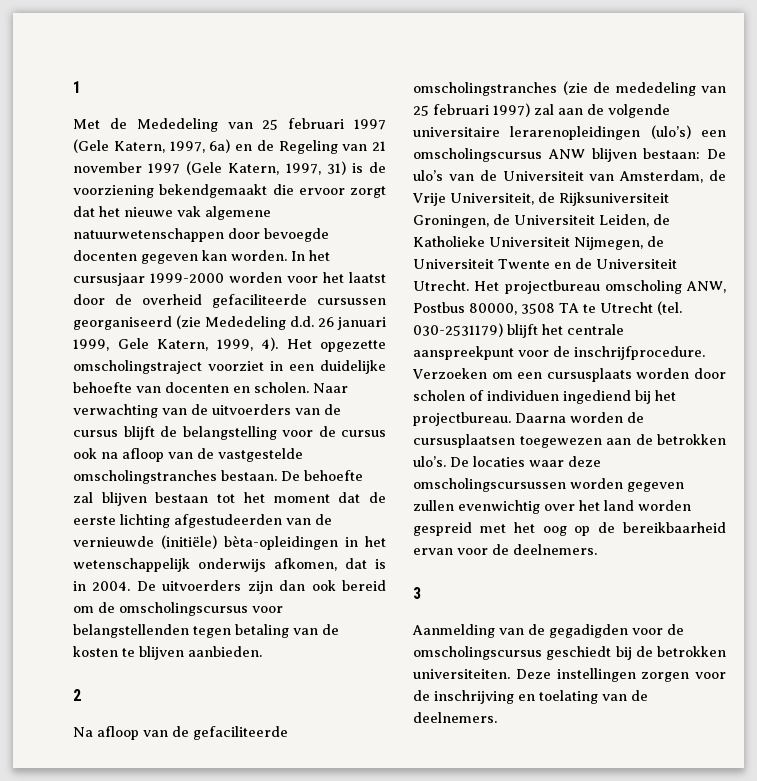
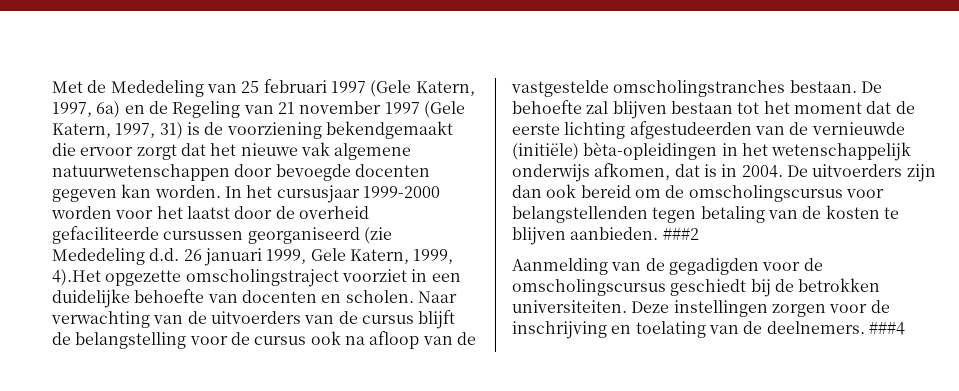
[73,81,81,93] 1 // -> (52, 87) none
[261,337,312,351] 4). Het -> [52,269,101,286] 4).Het
[73,689,81,701] [73,726,288,740] [413,81,726,96] [413,103,670,118] [413,125,726,140] [413,148,726,162] [413,170,726,183] [412,192,669,206] [413,214,670,228] [413,236,664,250] [413,258,677,269] [413,280,726,294] [413,301,682,315] [413,323,624,338] [413,346,705,360] [412,368,726,382] [413,390,676,404] [413,412,644,426] [413,434,726,448] [413,456,601,467] [413,478,684,492] [413,500,691,514] [413,522,726,536] [413,544,597,555] [413,587,421,599] // 2 // Na afloop van de gefaciliteerde omscholingstranches (zie de mededeling van 25 februari 1997) zal aan de volgende universitaire lerarenopleidingen (ulo’s) een omscholingscursus ANW blijven bestaan: De ulo’s van de Universiteit van Amsterdam, de Vrije Universiteit, de Rijksuniversiteit Groningen, de Universiteit Leiden, de Katholieke Universiteit Nijmegen, de Universiteit Twente en de Universiteit Utrecht. Het projectbureau omscholing ANW, Postbus 80000, 3508 TA te Utrecht (tel. 030-2531179) blijft het centrale aanspreekpunt voor de inschrijfprocedure. Verzoeken om een cursusplaats worden door scholen of individuen ingediend bij het projectbureau. Daarna worden de cursusplaatsen toegewezen aan de betrokken ulo’s. De locaties waar deze omscholingscursussen worden gegeven zullen evenwichtig over het land worden gespreid met het oog op de bereikbaarheid ervan voor de deelnemers. // 3 -> [662,227,699,240] ###2
(497, 717) none -> [868,321,905,335] ###4

